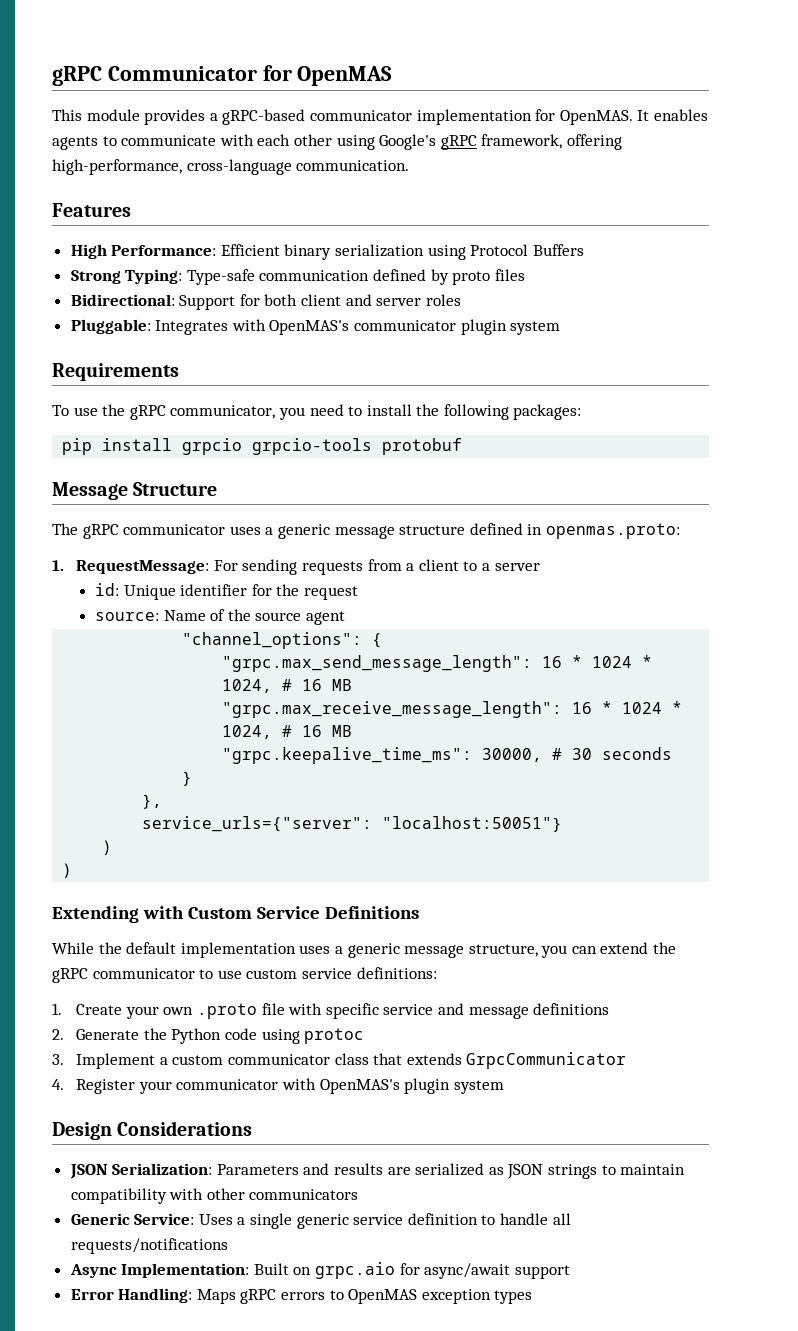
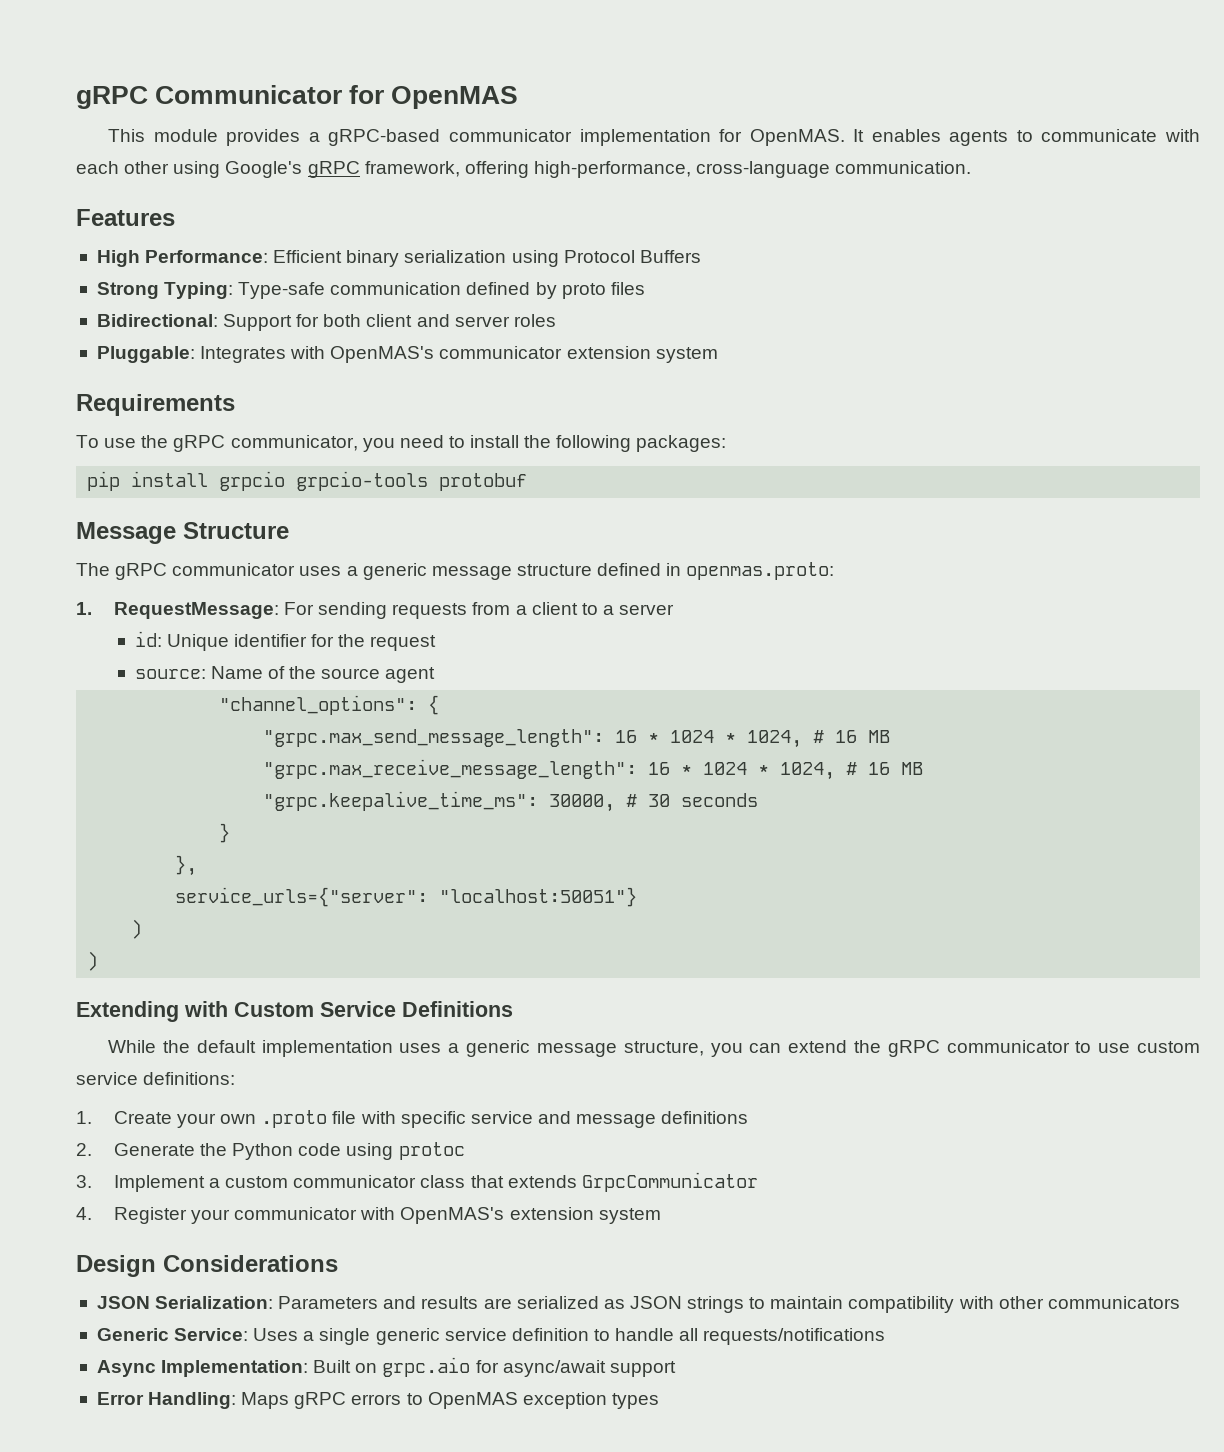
[460,319,507,335] plugin -> [566,346,651,359] extension
[404,1078,451,1094] plugin -> [509,1207,594,1220] extension

